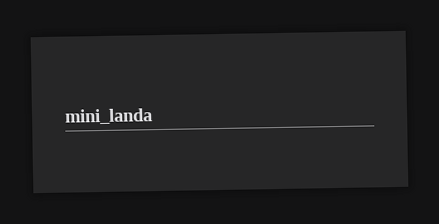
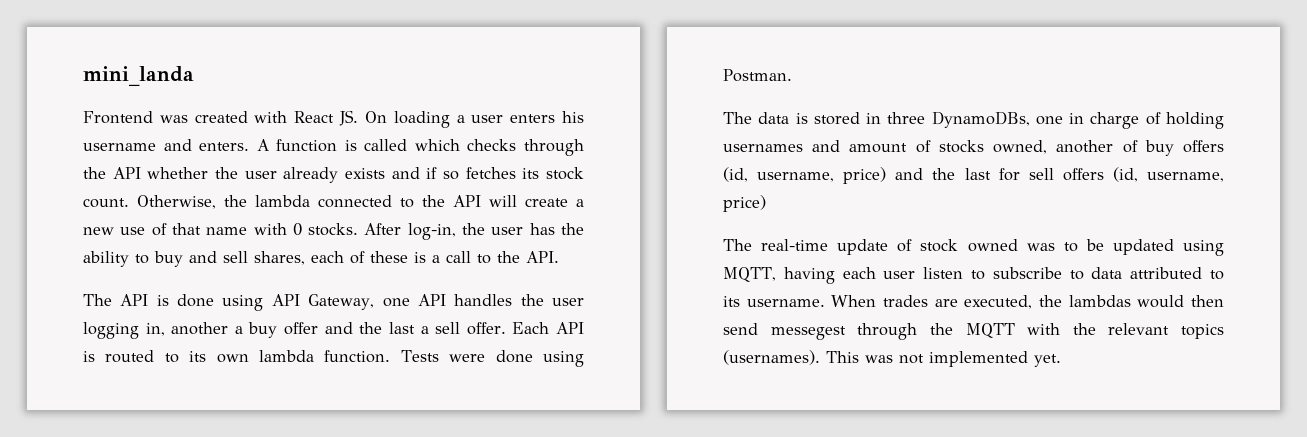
(153, 116) none -> [83,110,584,128] [83,139,584,156] [83,167,585,183] [83,195,584,209] [83,223,585,240] [83,251,559,267] [83,294,584,311] [83,322,585,339] [83,350,584,367] [723,69,792,82] [723,111,1224,129] [723,140,1224,156] [723,167,1224,184] [723,195,766,212] [723,239,1224,256] [723,267,1224,284] [723,295,1224,309] [723,323,1224,340] [723,350,1061,367] // Frontend was created with React JS. On loading a user enters his username and enters. A function is called which checks through the API whether the user already exists and if so fetches its stock count. Otherwise, the lambda connected to the API will create a new use of that name with 0 stocks. After log-in, the user has the ability to buy and sell shares, each of these is a call to the API. // The API is done using API Gateway, one API handles the user logging in, another a buy offer and the last a sell offer. Each API is routed to its own lambda function. Tests were done using Postman. // The data is stored in three DynamoDBs, one in charge of holding usernames and amount of stocks owned, another of buy offers (id, username, price) and the last for sell offers (id, username, price) // The real-time update of stock owned was to be updated using MQTT, having each user listen to subscribe to data attributed to its username. When trades are executed, the lambdas would then send messegest through the MQTT with the relevant topics (usernames). This was not implemented yet.

